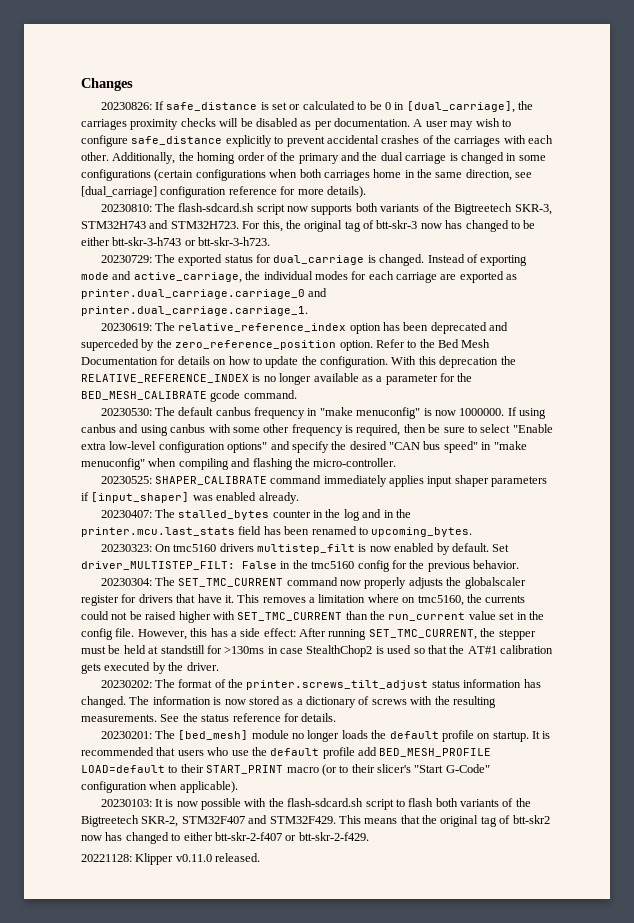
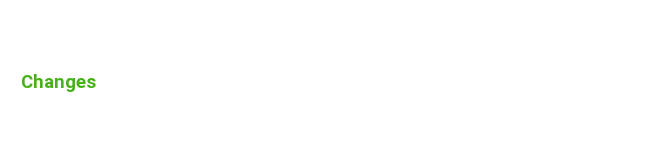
[100,101,533,113] [81,118,511,130] [81,135,554,147] [81,152,546,164] [81,169,533,181] [81,186,366,198] [100,203,552,215] [81,220,536,232] [81,237,271,246] [100,254,528,266] [81,271,518,283] [81,288,328,299] [81,306,308,316] [100,322,509,334] [81,339,491,351] [81,356,516,368] [81,373,473,385] [81,390,297,402] [100,407,546,419] [81,424,553,436] [81,441,527,453] [81,458,397,470] [100,475,548,487] [81,492,299,504] [100,509,411,521] [81,526,473,537] [100,543,510,555] [81,560,519,572] [100,577,526,589] [81,594,526,606] [81,611,544,623] [81,628,536,640] [81,645,553,657] [81,662,219,674] [100,679,541,690] [81,696,496,708] [81,713,337,722] [100,730,551,742] [81,747,492,759] [81,764,490,776] [81,781,238,793] [100,798,531,810] [81,815,550,827] [81,832,369,844] [81,853,261,865] // 20230826: If safe_distance is set or calculated to be 0 in [dual_carriage], the carriages proximity checks will be disabled as per documentation. A user may wish to configure safe_distance explicitly to prevent accidental crashes of the carriages with each other. Additionally, the homing order of the primary and the dual carriage is changed in some configurations (certain configurations when both carriages home in the same direction, see [dual_carriage] configuration reference for more details). // 20230810: The flash-sdcard.sh script now supports both variants of the Bigtreetech SKR-3, STM32H743 and STM32H723. For this, the original tag of btt-skr-3 now has changed to be either btt-skr-3-h743 or btt-skr-3-h723. // 20230729: The exported status for dual_carriage is changed. Instead of exporting mode and active_carriage, the individual modes for each carriage are exported as printer.dual_carriage.carriage_0 and printer.dual_carriage.carriage_1. // 20230619: The relative_reference_index option has been deprecated and superceded by the zero_reference_position option. Refer to the Bed Mesh Documentation for details on how to update the configuration. With this deprecation the RELATIVE_REFERENCE_INDEX is no longer available as a parameter for the BED_MESH_CALIBRATE gcode command. // 20230530: The default canbus frequency in "make menuconfig" is now 1000000. If using canbus and using canbus with some other frequency is required, then be sure to select "Enable extra low-level configuration options" and specify the desired "CAN bus speed" in "make menuconfig" when compiling and flashing the micro-controller. // 20230525: SHAPER_CALIBRATE command immediately applies input shaper parameters if [input_shaper] was enabled already. // 20230407: The stalled_bytes counter in the log and in the printer.mcu.last_stats field has been renamed to upcoming_bytes. // 20230323: On tmc5160 drivers multistep_filt is now enabled by default. Set driver_MULTISTEP_FILT: False in the tmc5160 config for the previous behavior. // 20230304: The SET_TMC_CURRENT command now properly adjusts the globalscaler register for drivers that have it. This removes a limitation where on tmc5160, the currents could not be raised higher with SET_TMC_CURRENT than the run_current value set in the config file. However, this has a side effect: After running SET_TMC_CURRENT, the stepper must be held at standstill for >130ms in case StealthChop2 is used so that the AT#1 calibration gets executed by the driver. // 20230202: The format of the printer.screws_tilt_adjust status information has changed. The information is now stored as a dictionary of screws with the resulting measurements. See the status reference for details. // 20230201: The [bed_mesh] module no longer loads the default profile on startup. It is recommended that users who use the default profile add BED_MESH_PROFILE LOAD=default to their START_PRINT macro (or to their slicer's "Start G-Code" configuration when applicable). // 20230103: It is now possible with the flash-sdcard.sh script to flash both variants of the Bigtreetech SKR-2, STM32F407 and STM32F429. This means that the original tag of btt-skr2 now has changed to either btt-skr-2-f407 or btt-skr-2-f429. // 20221128: Klipper v0.11.0 released. -> (96, 83) none

